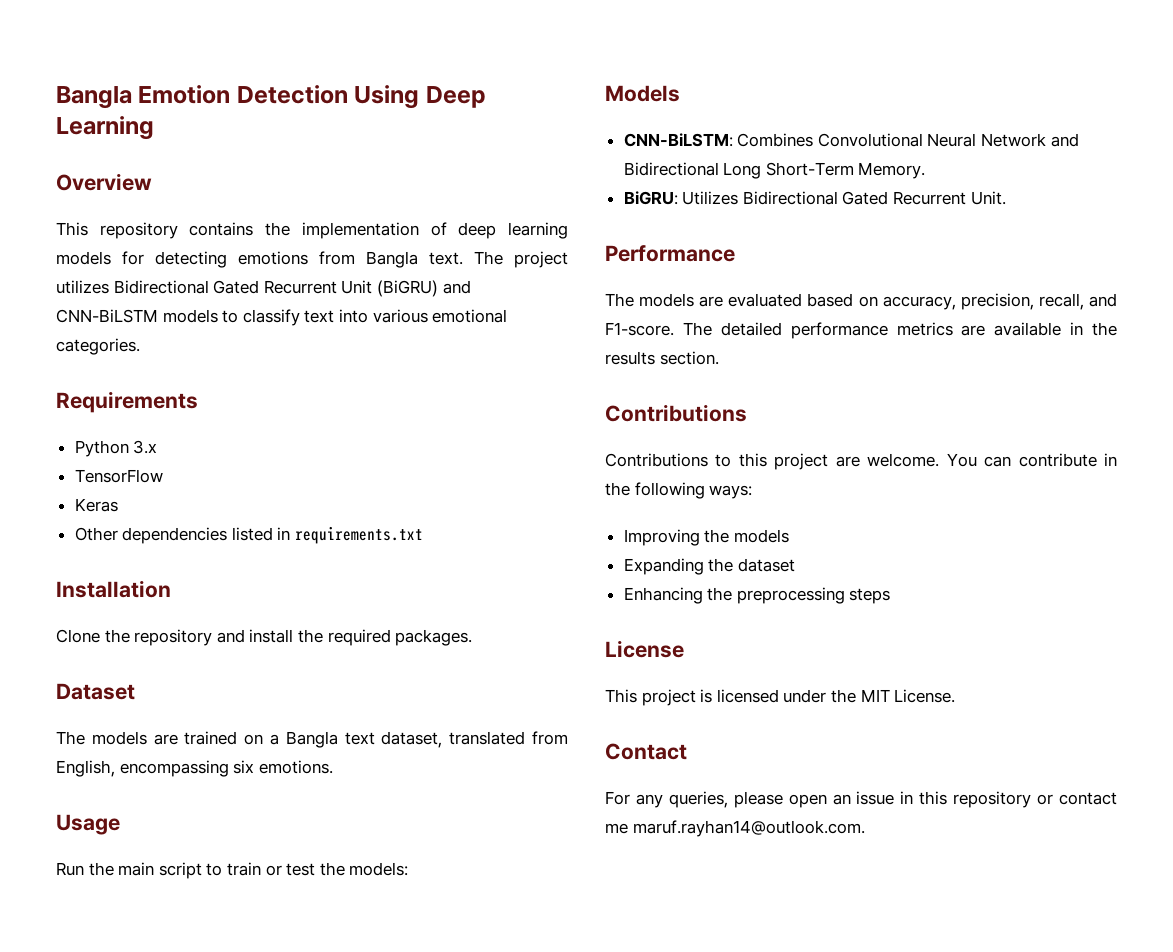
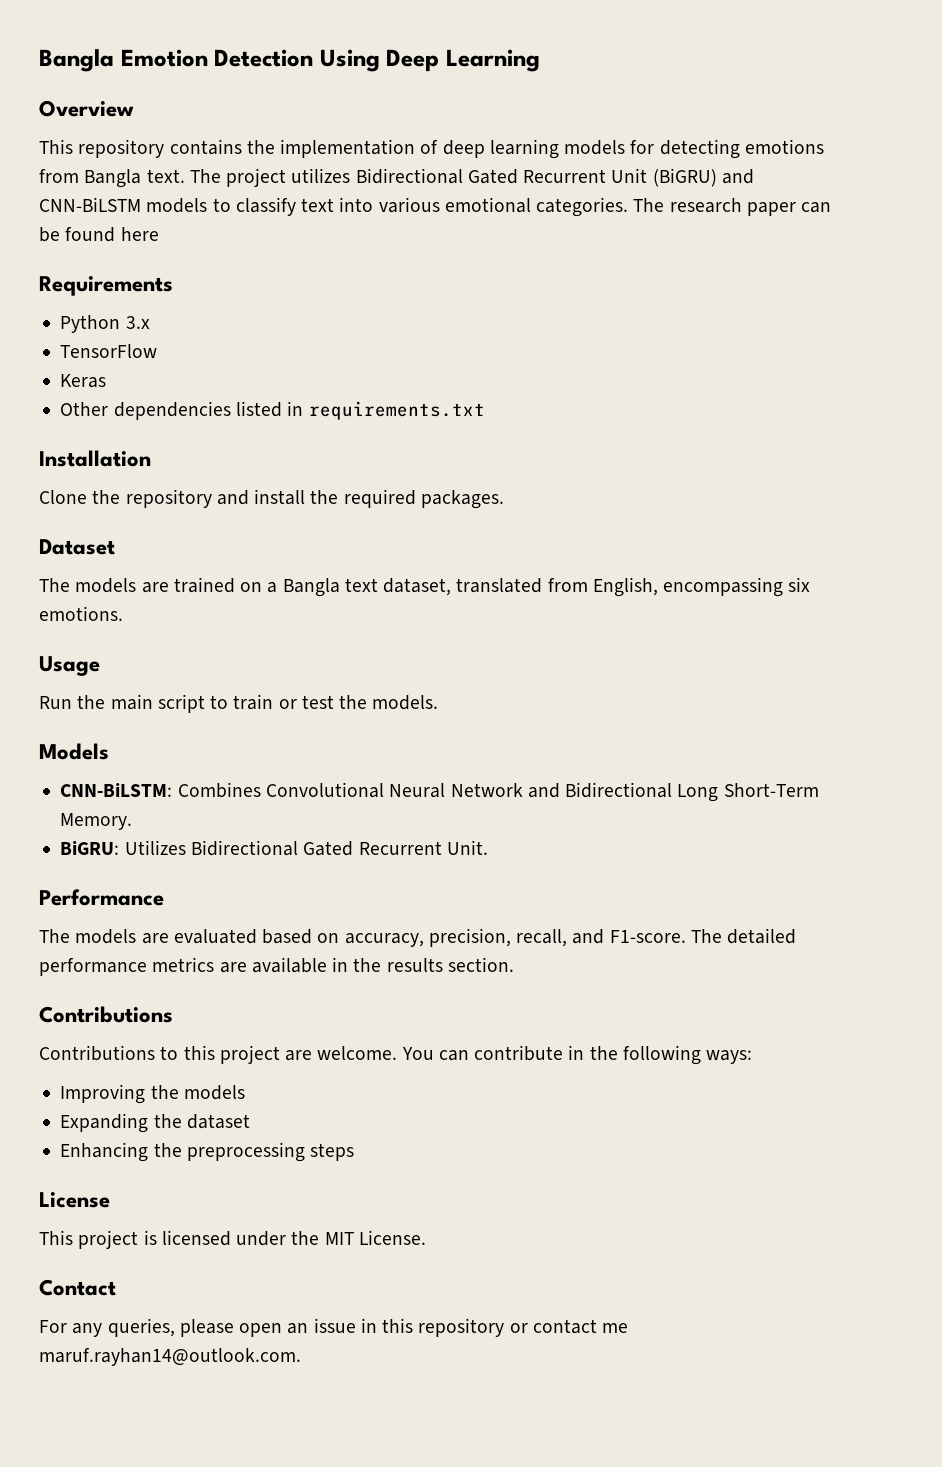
(140, 346) none -> [633,198,832,216] [39,227,159,242] The research paper can be found here
[349,862,409,876] models: -> [372,695,439,710] models.

